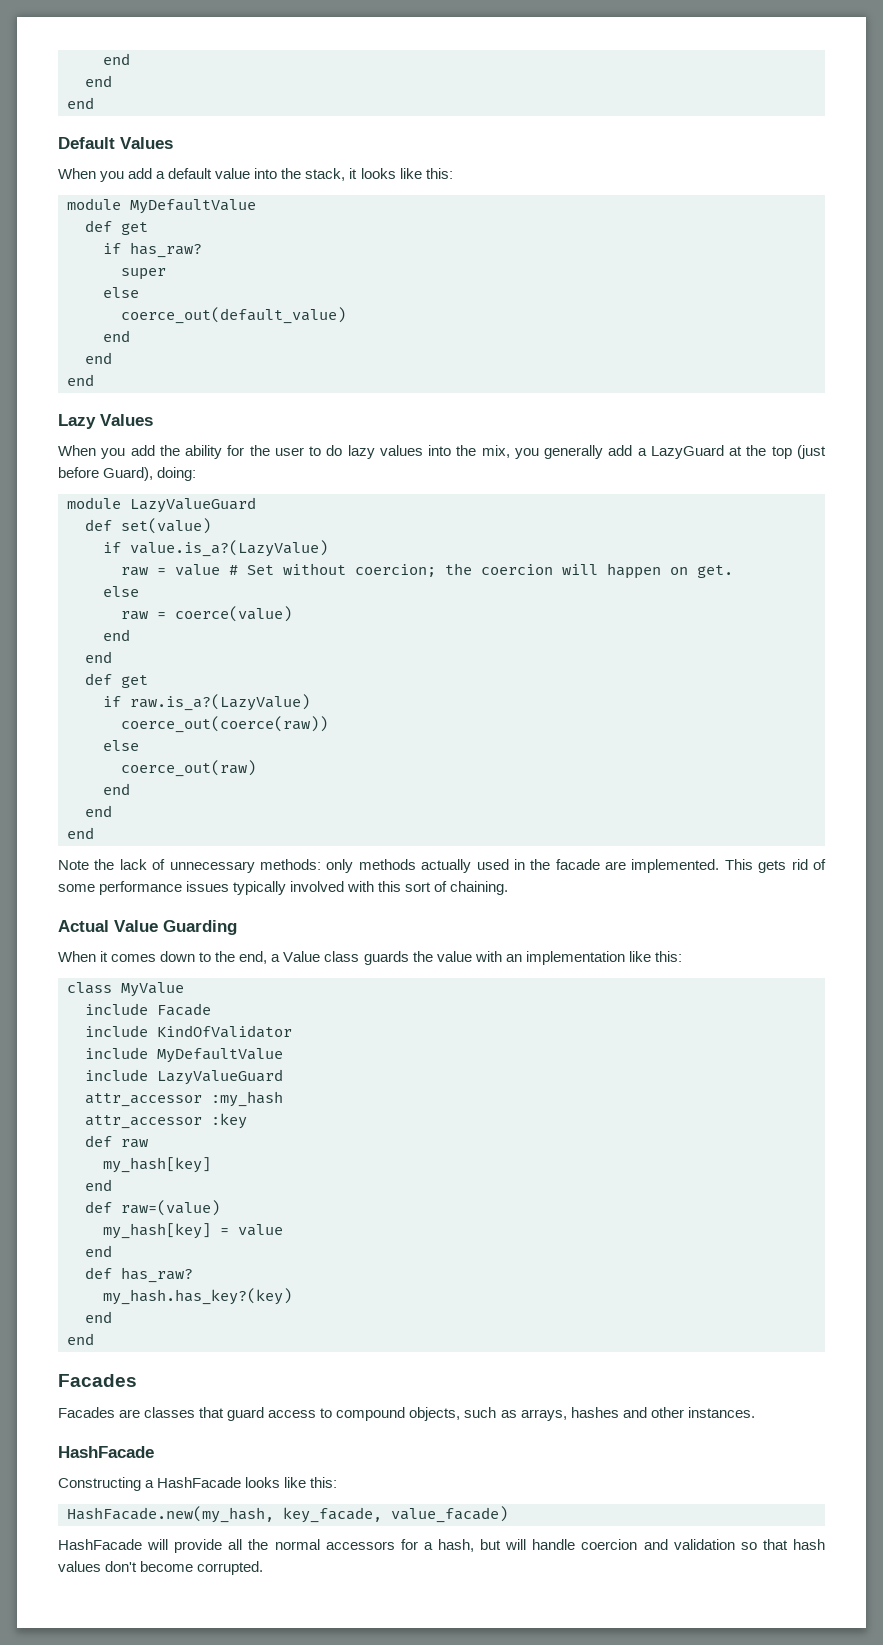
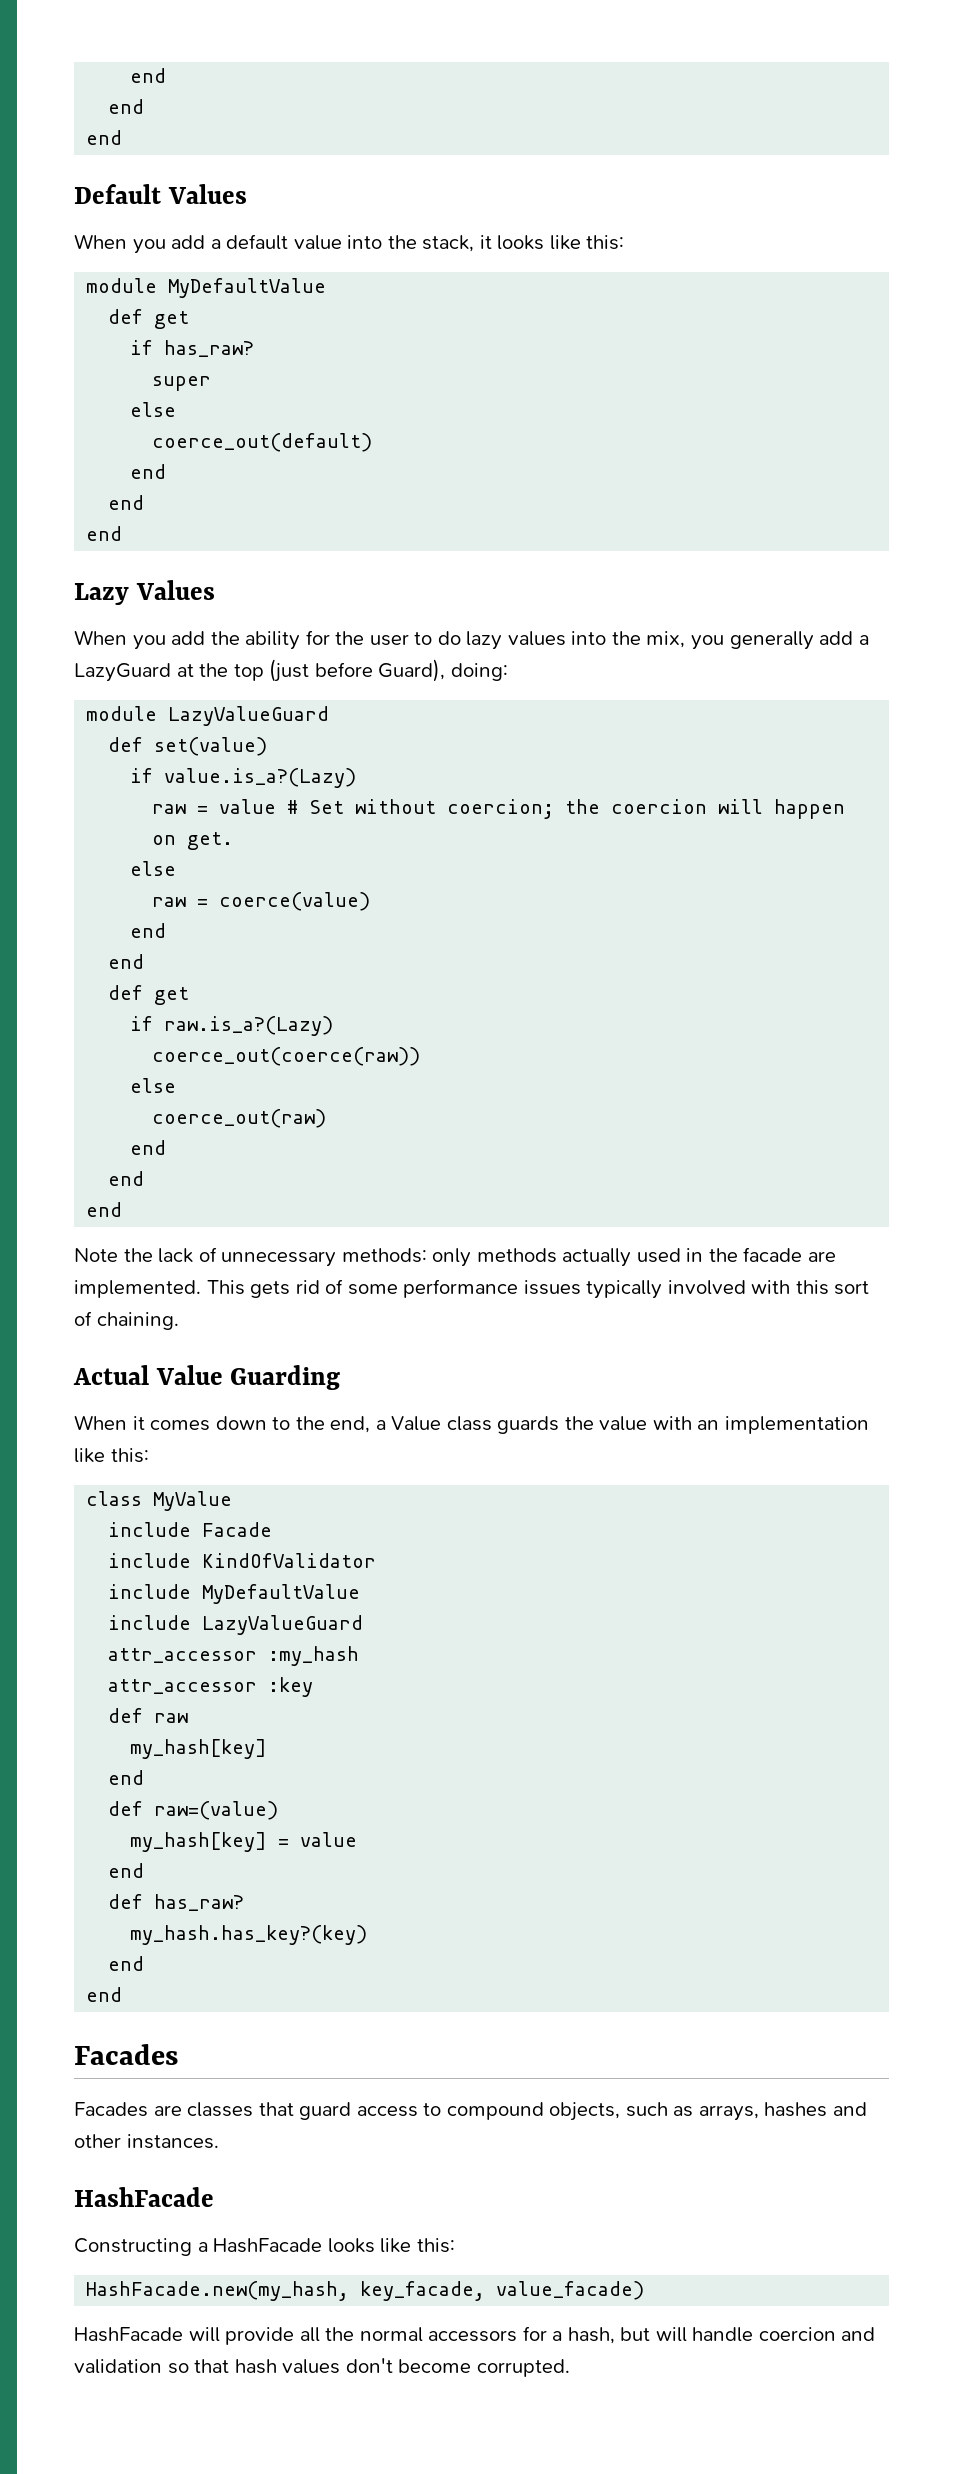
[121,307,346,324] coerce_out(default_value) -> [152,433,373,452] coerce_out(default)
[130,540,328,557] value.is_a?(LazyValue) -> [164,768,357,788] value.is_a?(Lazy)
[130,694,310,711] raw.is_a?(LazyValue) -> [164,1016,334,1036] raw.is_a?(Lazy)

